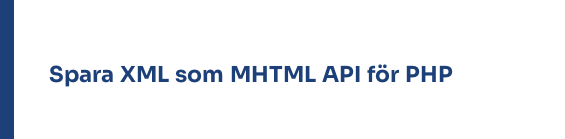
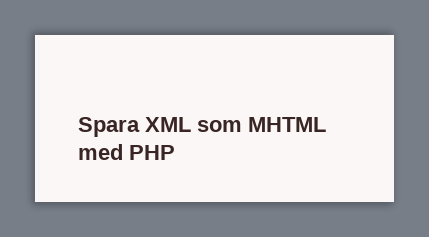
[321,64,400,83] API för -> [78,144,123,160] med

